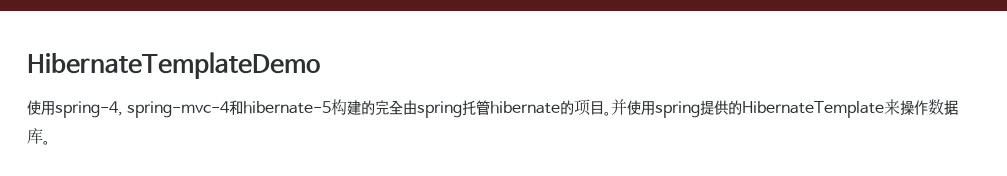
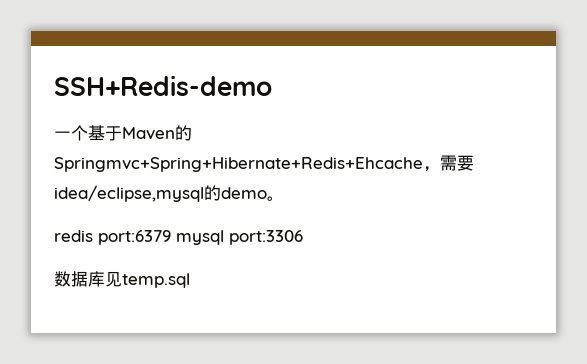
[27,52,320,79] [27,99,959,118] [27,128,50,145] HibernateTemplateDemo // 使用spring-4, spring-mvc-4和hibernate-5构建的完全由spring托管hibernate的项目。并使用spring提供的HibernateTemplate来操作数据库。 -> [54,75,272,96] [54,125,192,141] [54,155,474,172] [54,185,284,202] [54,230,303,245] [54,271,190,288] SSH+Redis-demo // 一个基于Maven的Springmvc+Spring+Hibernate+Redis+Ehcache，需要idea/eclipse,mysql的demo。 // redis port:6379 mysql port:3306 // 数据库见temp.sql

